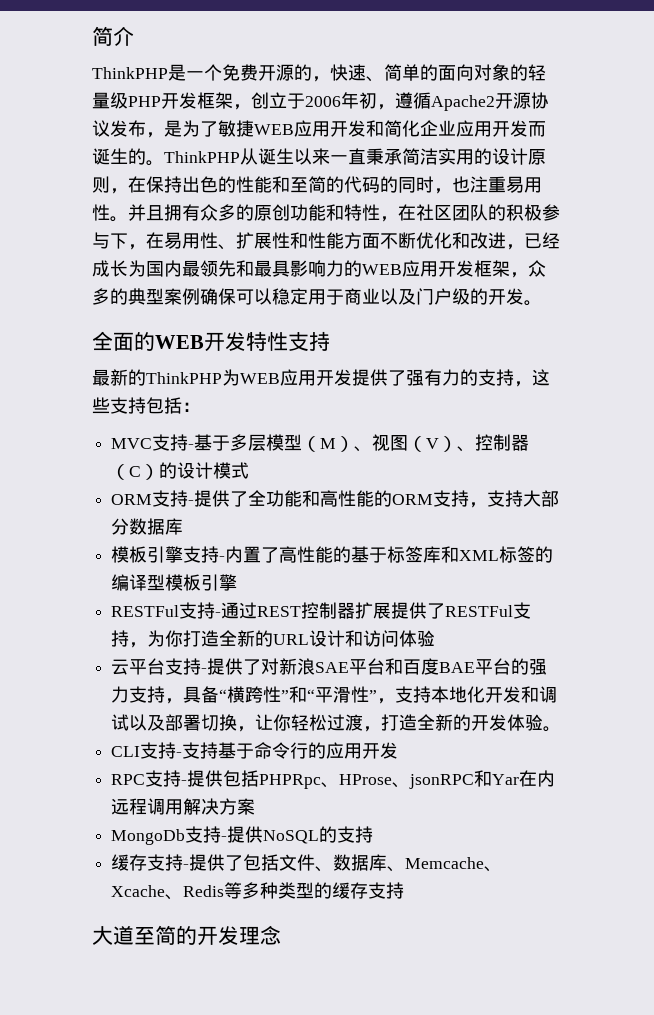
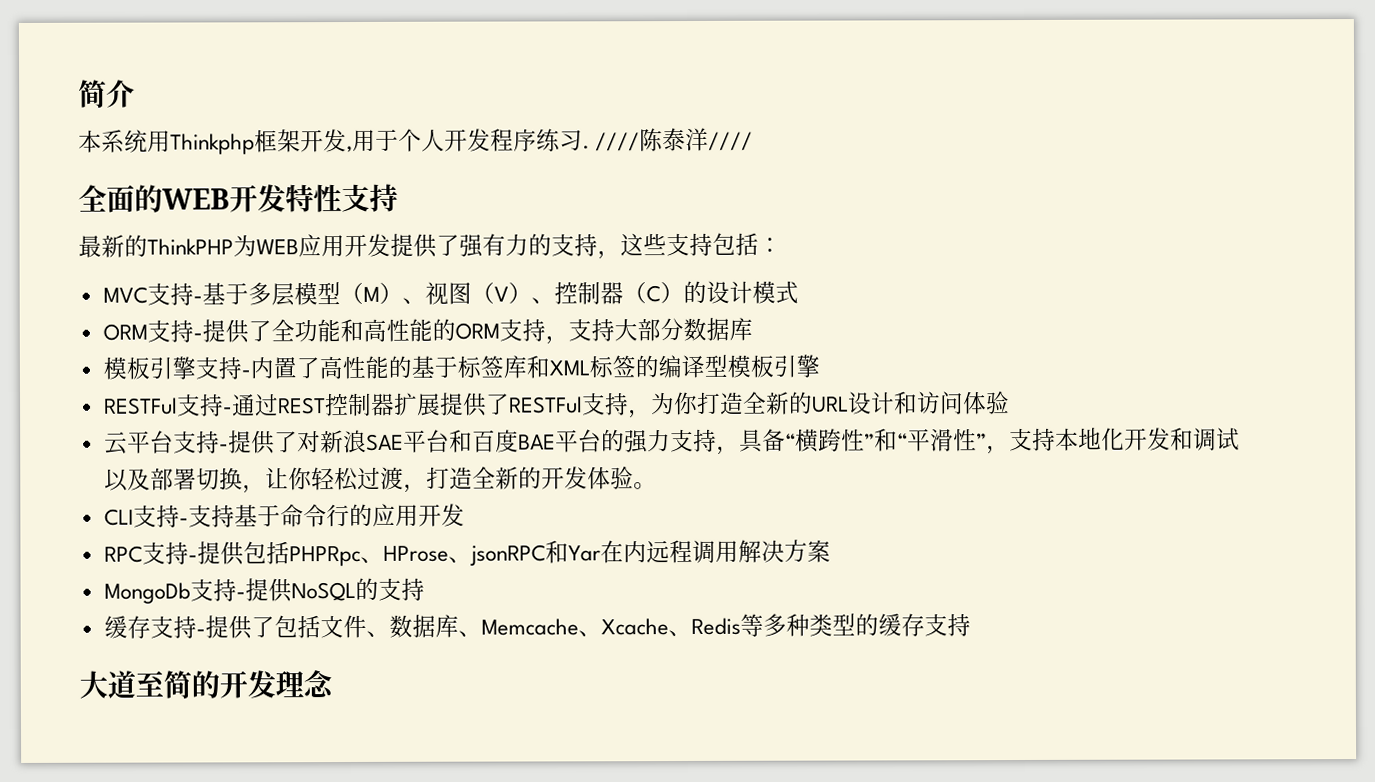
[92,64,546,82] [92,92,549,111] [92,120,546,138] [92,148,546,166] [92,176,542,194] [92,204,560,222] [92,232,560,250] [92,260,546,278] [92,288,542,306] ThinkPHP是一个免费开源的，快速、简单的面向对象的轻量级PHP开发框架，创立于2006年初，遵循Apache2开源协议发布，是为了敏捷WEB应用开发和简化企业应用开发而诞生的。ThinkPHP从诞生以来一直秉承简洁实用的设计原则，在保持出色的性能和至简的代码的同时，也注重易用性。并且拥有众多的原创功能和特性，在社区团队的积极参与下，在易用性、扩展性和性能方面不断优化和改进，已经成长为国内最领先和最具影响力的WEB应用开发框架，众多的典型案例确保可以稳定用于商业以及门户级的开发。 -> [78,127,754,155] 本系统用Thinkphp框架开发,用于个人开发程序练习. ////陈泰洋////

